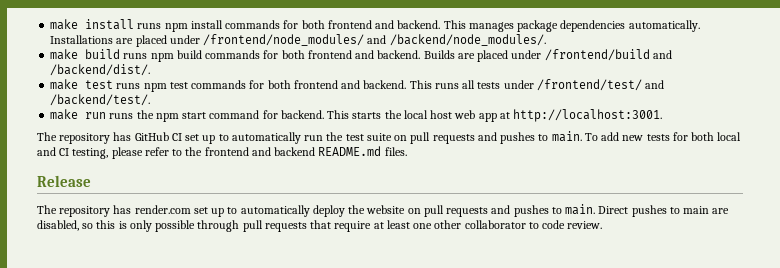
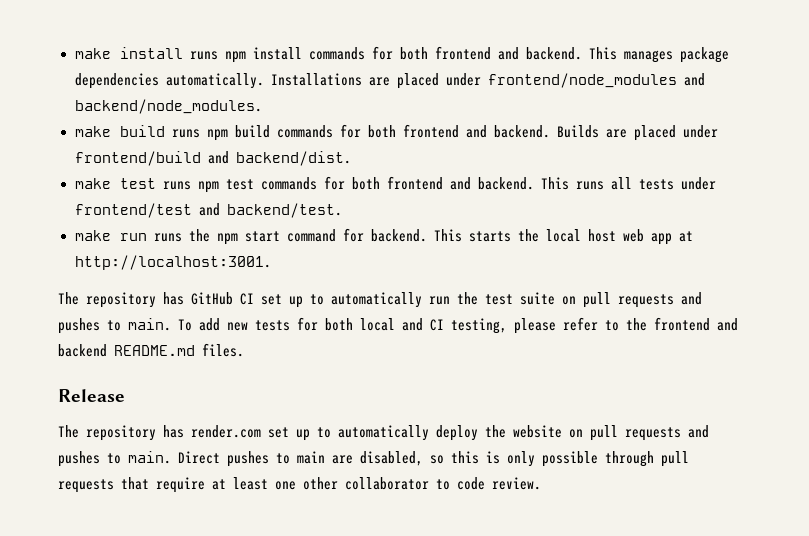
[203,34,546,46] /frontend/node_modules/ and /backend/node_modules/. -> [487,73,705,88] [74,99,262,114] frontend/node_modules and backend/node_modules.
[544,49,672,61] [50,64,151,76] /frontend/build and /backend/dist/. -> [74,151,351,166] frontend/build and backend/dist.
[536,79,665,91] [50,94,151,106] /frontend/test/ and /backend/test/. -> [74,203,342,218] frontend/test and backend/test.

